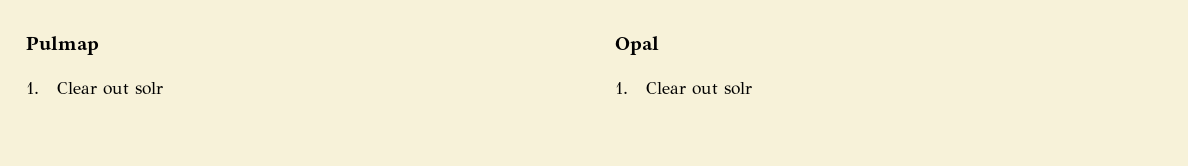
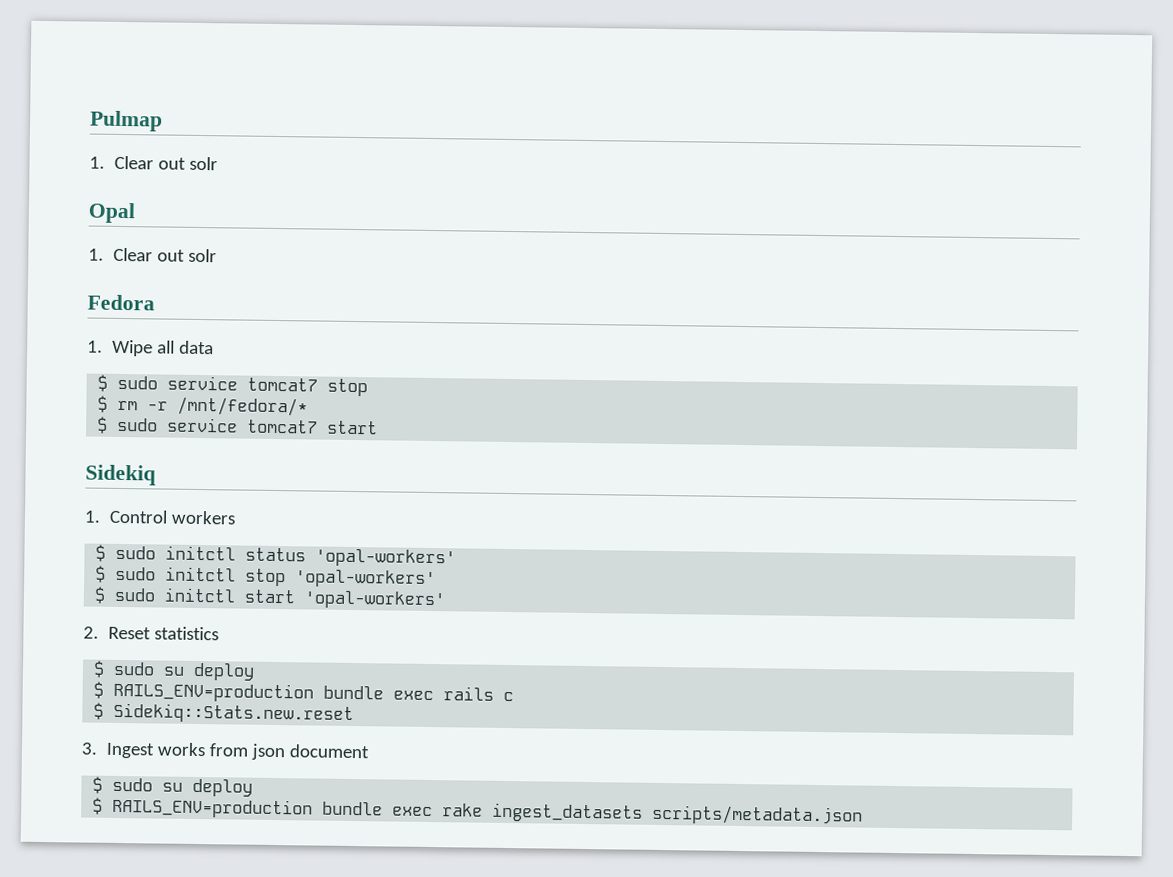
(752, 88) none -> [87,294,155,311] [87,339,214,357] [97,374,369,397] [97,395,309,417] [97,416,379,435] [85,464,156,486] [84,509,236,525] [95,544,457,568] [95,565,437,589] [94,586,447,610] [83,626,219,641] [93,660,256,681] [93,681,515,703] [93,702,355,725] [81,742,370,761] [92,776,254,797] [92,797,864,826] // Fedora // 1. Wipe all data // $ sudo service tomcat7 stop // $ rm -r /mnt/fedora/* // $ sudo service tomcat7 start // Sidekiq // 1. Control workers // $ sudo initctl status 'opal-workers' // $ sudo initctl stop 'opal-workers' // $ sudo initctl start 'opal-workers' // 2. Reset statistics // $ sudo su deploy // $ RAILS_ENV=production bundle exec rails c // $ Sidekiq::Stats.new.reset // 3. Ingest works from json document // $ sudo su deploy // $ RAILS_ENV=production bundle exec rake ingest_datasets scripts/metadata.json

